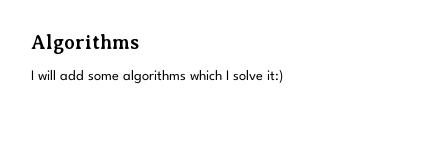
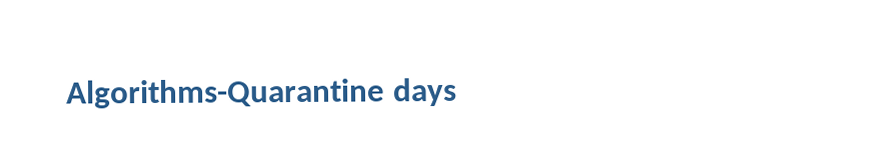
[31,34,139,54] [31,69,283,84] Algorithms // I will add some algorithms which I solve it:) -> [66,77,457,109] Algorithms-Quarantine days

